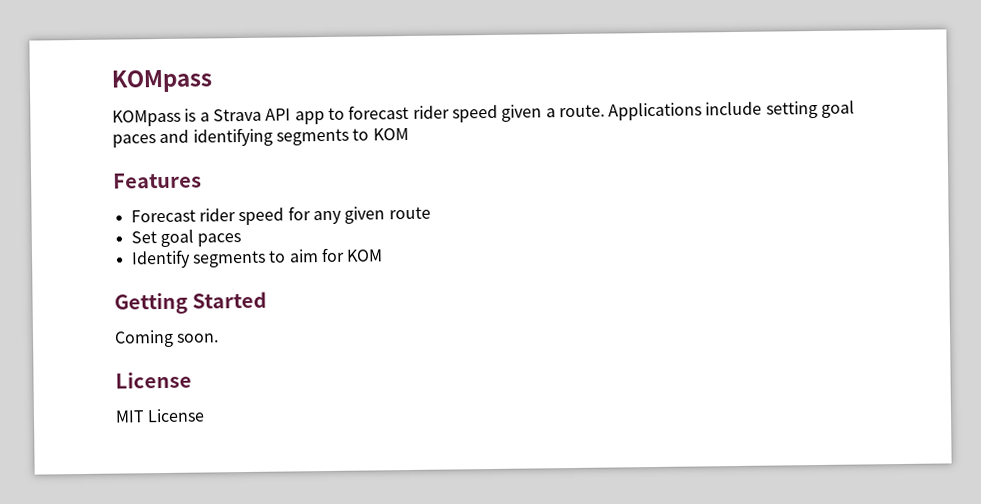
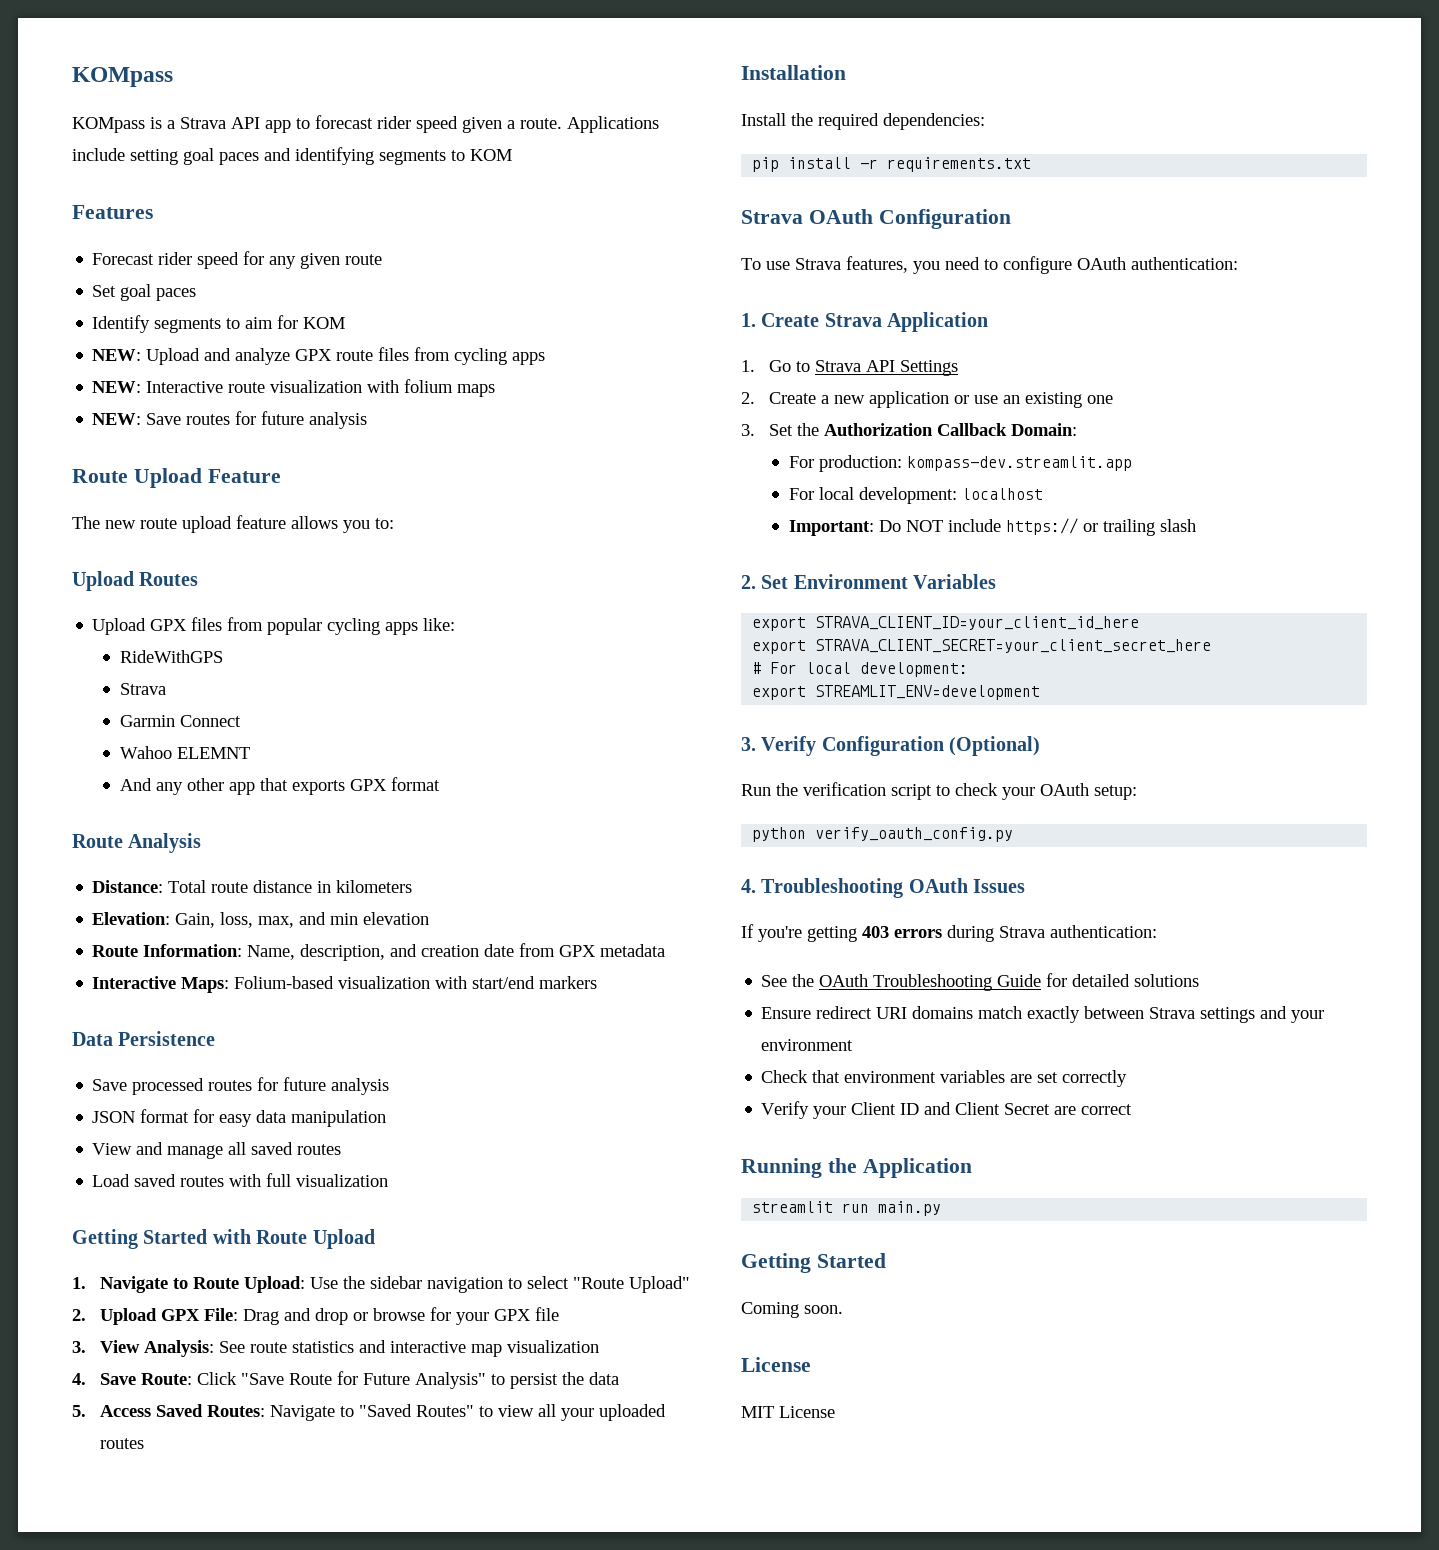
(384, 255) none -> [92,347,546,365] [92,379,496,397] [92,411,368,429] [72,468,281,488] [72,515,394,533] [72,571,199,591] [92,617,456,635] [119,650,223,663] [119,683,166,695] [119,715,241,727] [119,746,250,759] [119,777,440,795] [72,833,202,853] [92,880,413,893] [92,912,430,928] [92,943,666,961] [92,976,598,993] [72,1031,216,1046] [92,1077,390,1095] [92,1109,387,1127] [92,1142,342,1159] [92,1173,389,1187] [72,1229,375,1249] [72,1276,690,1293] [72,1307,559,1325] [72,1340,599,1357] [72,1371,619,1389] [72,1404,666,1421] [99,1438,144,1449] [741,65,846,80] [741,113,985,130] [752,157,1032,172] [741,209,1011,229] [741,256,1238,274] [741,312,989,332] [741,360,958,376] [741,391,1113,408] [741,423,1077,436] [788,455,1132,472] [788,487,1043,504] [788,518,1196,536] [741,574,997,589] [752,616,1140,631] [752,639,1212,654] [752,662,969,677] [752,685,1041,700] [741,736,1041,756] [741,782,1137,800] [752,827,1014,842] [741,878,1026,898] [741,924,1157,942] [761,973,1200,991] [761,1006,1325,1023] [761,1039,854,1051] [761,1070,1128,1087] [761,1101,1133,1119] [741,1158,972,1178] [752,1201,942,1216] // NEW: Upload and analyze GPX route files from cycling apps // NEW: Interactive route visualization with folium maps // NEW: Save routes for future analysis // Route Upload Feature // The new route upload feature allows you to: // Upload Routes // Upload GPX files from popular cycling apps like: // RideWithGPS // Strava // Garmin Connect // Wahoo ELEMNT // And any other app that exports GPX format // Route Analysis // Distance: Total route distance in kilometers // Elevation: Gain, loss, max, and min elevation // Route Information: Name, description, and creation date from GPX metadata // Interactive Maps: Folium-based visualization with start/end markers // Data Persistence // Save processed routes for future analysis // JSON format for easy data manipulation // View and manage all saved routes // Load saved routes with full visualization // Getting Started with Route Upload // 1. Navigate to Route Upload: Use the sidebar navigation to select "Route Upload" // 2. Upload GPX File: Drag and drop or browse for your GPX file // 3. View Analysis: See route statistics and interactive map visualization // 4. Save Route: Click "Save Route for Future Analysis" to persist the data // 5. Access Saved Routes: Navigate to "Saved Routes" to view all your uploaded routes // Installation // Install the required dependencies: // pip install -r requirements.txt // Strava OAuth Configuration // To use Strava features, you need to configure OAuth authentication: // 1. Create Strava Application // 1. Go to Strava API Settings // 2. Create a new application or use an existing one // 3. Set the Authorization Callback Domain: // For production: kompass-dev.streamlit.app // For local development: localhost // Important: Do NOT include https:// or trailing slash // 2. Set Environment Variables // export STRAVA_CLIENT_ID=your_client_id_here // export STRAVA_CLIENT_SECRET=your_client_secret_here // # For local development: // export STREAMLIT_ENV=development // 3. Verify Configuration (Optional) // Run the verification script to check your OAuth setup: // python verify_oauth_config.py // 4. Troubleshooting OAuth Issues // If you're getting 403 errors during Strava authentication: // See the OAuth Troubleshooting Guide for detailed solutions // Ensure redirect URI domains match exactly between Strava settings and your environment // Check that environment variables are set correctly // Verify your Client ID and Client Secret are correct // Running the Application // streamlit run main.py

